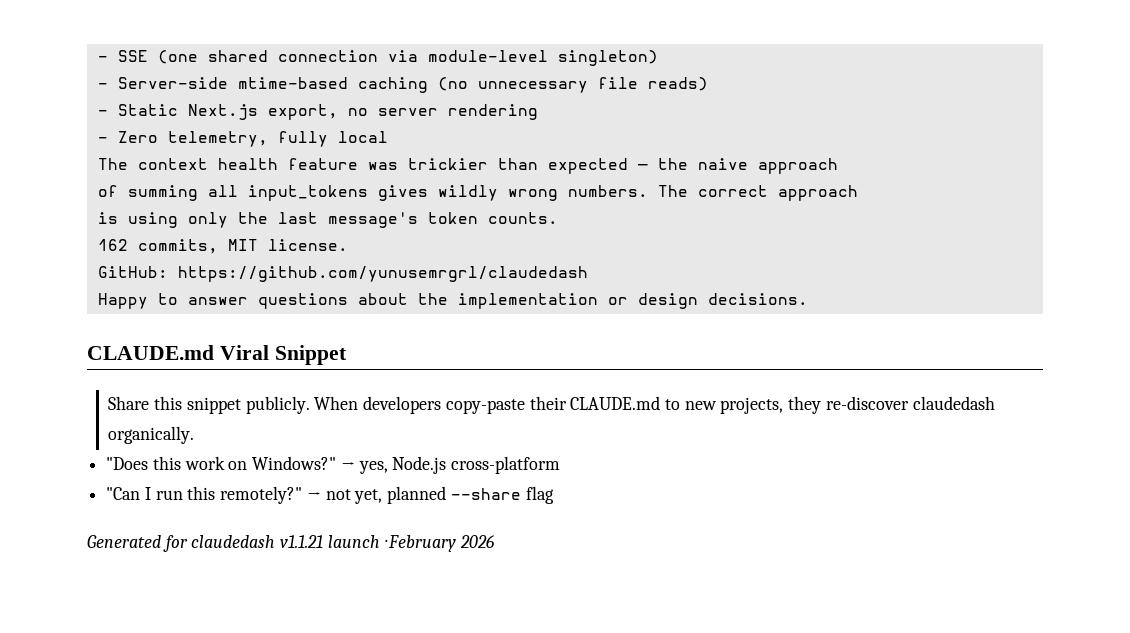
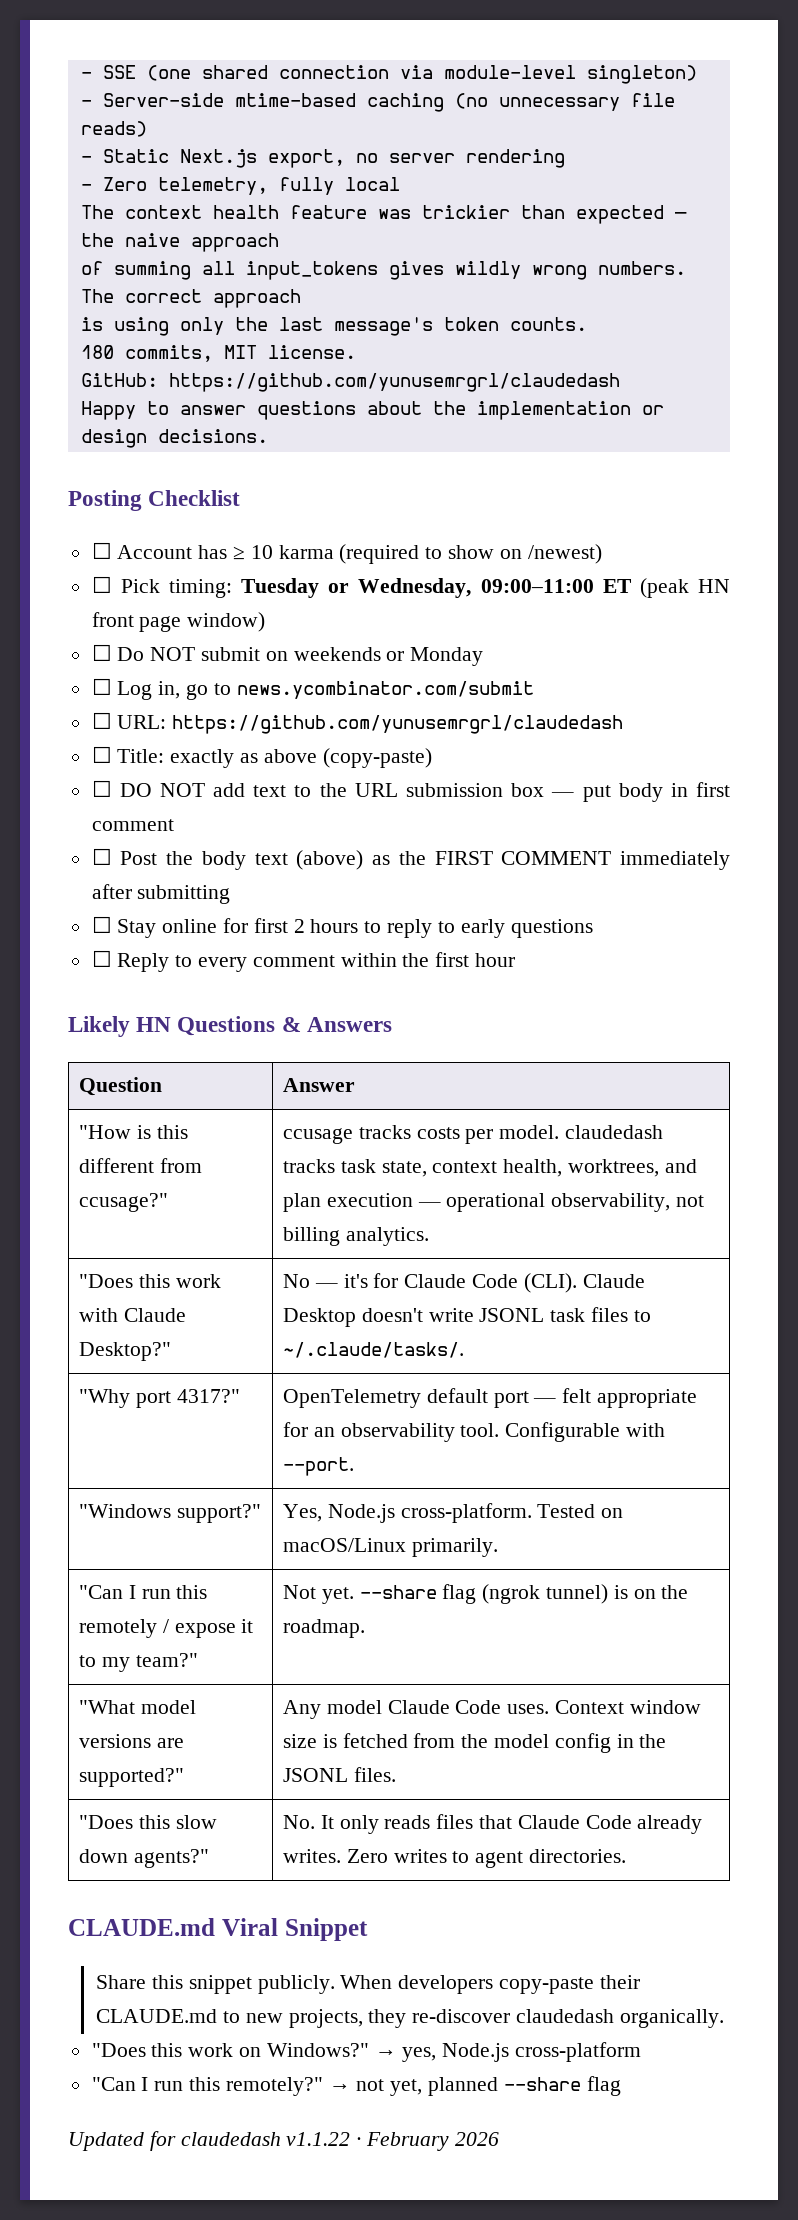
[97,239,128,251] 162 -> [80,345,114,359] 180
(808, 299) none -> [68,490,241,511] [91,542,602,564] [91,576,730,598] [91,612,266,632] [91,644,484,666] [91,678,534,700] [91,712,624,734] [91,746,432,768] [91,780,731,802] [91,819,174,831] [91,848,730,870] [91,884,231,904] [91,916,593,938] [91,950,516,972] [68,1016,392,1037] [78,1077,162,1096] [282,1078,355,1092] [78,1125,188,1139] [78,1158,202,1173] [78,1193,168,1212] [282,1125,663,1144] [282,1159,697,1177] [282,1193,704,1212] [282,1227,429,1246] [78,1274,221,1288] [78,1308,186,1322] [78,1342,171,1361] [282,1273,645,1293] [282,1307,651,1327] [282,1342,464,1358] [78,1389,240,1408] [282,1388,697,1408] [282,1422,665,1442] [282,1457,354,1476] [78,1504,261,1523] [282,1503,624,1523] [282,1538,498,1557] [78,1585,208,1599] [78,1619,254,1638] [78,1653,198,1672] [282,1584,689,1604] [282,1619,365,1638] [78,1700,196,1714] [78,1734,184,1748] [78,1768,184,1787] [282,1700,701,1719] [282,1733,667,1753] [282,1767,396,1782] [78,1815,217,1829] [78,1849,209,1868] [282,1814,703,1834] [282,1849,626,1868] // Posting Checklist // ☐ Account has ≥ 10 karma (required to show on /newest) // ☐ Pick timing: Tuesday or Wednesday, 09:00–11:00 ET (peak HN front page window) // ☐ Do NOT submit on weekends or Monday // ☐ Log in, go to news.ycombinator.com/submit // ☐ URL: https://github.com/yunusemrgrl/claudedash // ☐ Title: exactly as above (copy-paste) // ☐ DO NOT add text to the URL submission box — put body in first comment // ☐ Post the body text (above) as the FIRST COMMENT immediately after submitting // ☐ Stay online for first 2 hours to reply to early questions // ☐ Reply to every comment within the first hour // Likely HN Questions & Answers // Question | Answer // "How is this different from ccusage?" | ccusage tracks costs per model. claudedash tracks task state, context health, worktrees, and plan execution — operational observability, not billing analytics. // "Does this work with Claude Desktop?" | No — it's for Claude Code (CLI). Claude Desktop doesn't write JSONL task files to ~/.claude/tasks/. // "Why port 4317?" | OpenTelemetry default port — felt appropriate for an observability tool. Configurable with --port. // "Windows support?" | Yes, Node.js cross-platform. Tested on macOS/Linux primarily. // "Can I run this remotely / expose it to my team?" | Not yet. --share flag (ngrok tunnel) is on the roadmap. // "What model versions are supported?" | Any model Claude Code uses. Context window size is fetched from the model config in the JSONL files. // "Does this slow down agents?" | No. It only reads files that Claude Code already writes. Zero writes to agent directories.
[87,535,161,548] Generated -> [68,2132,144,2151] Updated
[280,535,380,548] v1.1.21 launch -> [286,2132,351,2146] v1.1.22

